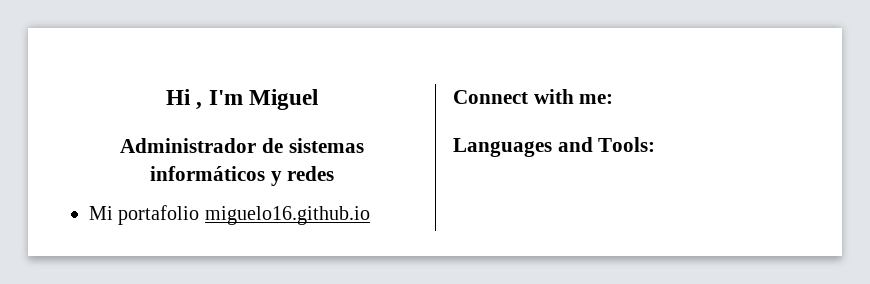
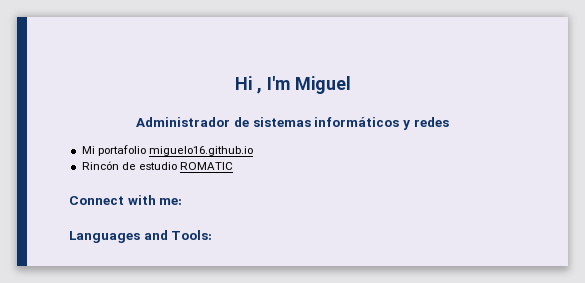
(370, 215) none -> [81,161,233,170] // Rincón de estudio ROMATIC

